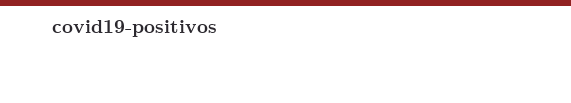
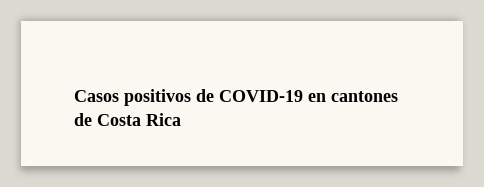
[52,20,217,37] covid19-positivos -> [74,89,398,106] [74,113,181,126] Casos positivos de COVID-19 en cantones de Costa Rica

